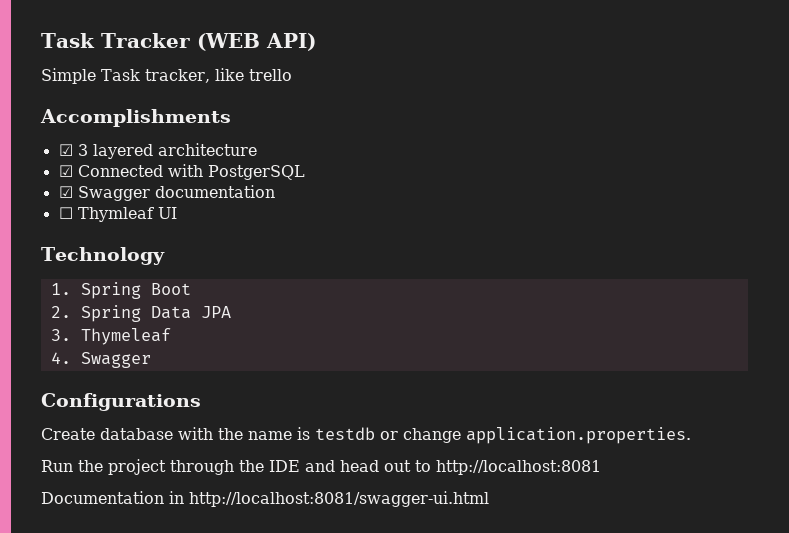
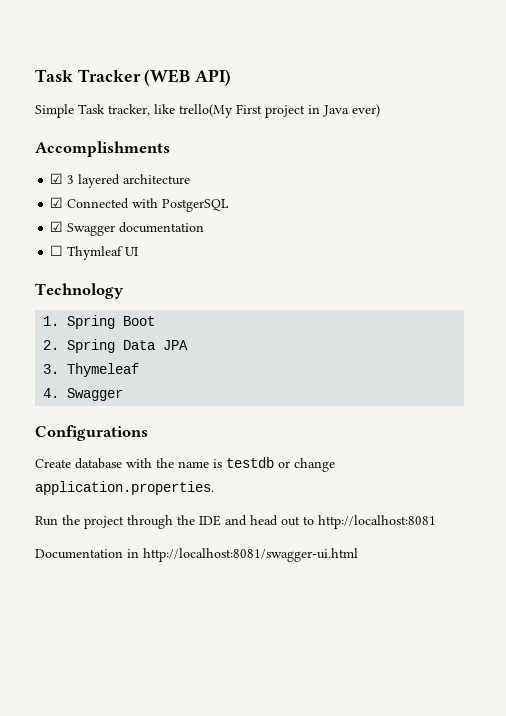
[248,69,292,81] trello -> [179,104,380,118] trello(My First project in Java ever)

